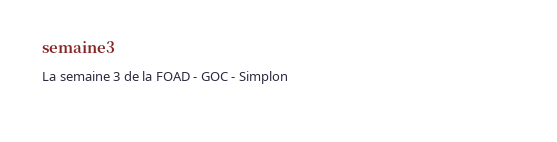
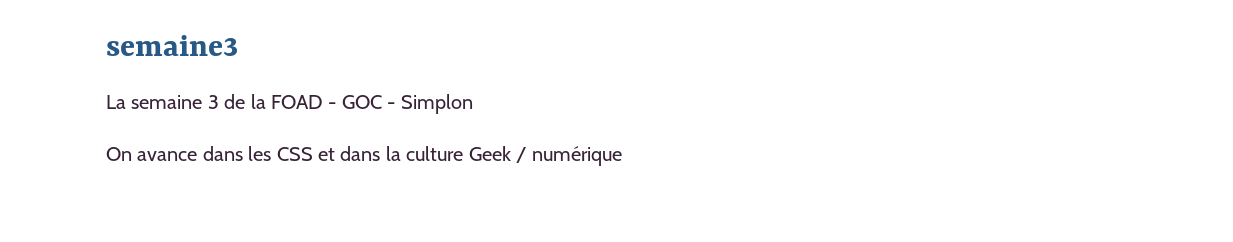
(288, 77) none -> [106,146,623,166] // On avance dans les CSS et dans la culture Geek / numérique

